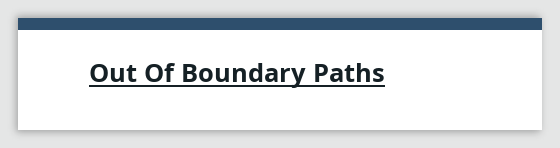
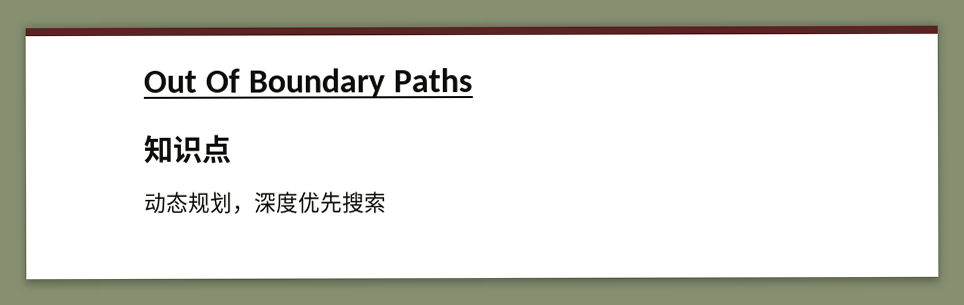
(385, 72) none -> [143,134,232,164] [144,191,387,215] // 知识点 // 动态规划，深度优先搜索

